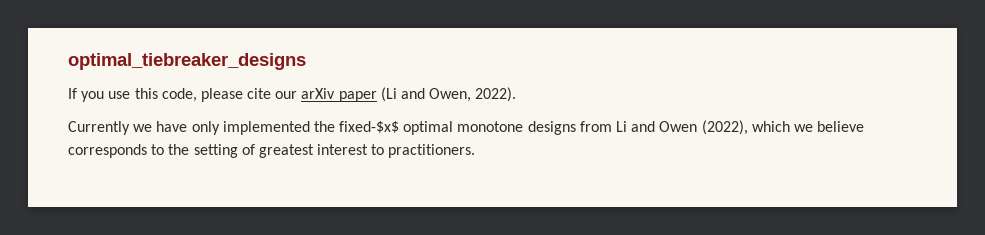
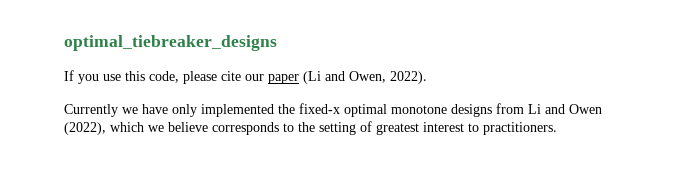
[301,88,336,99] arXiv -> (264, 77) none
[339,121,400,133] fixed-$x$ -> [299,103,340,114] fixed-x

